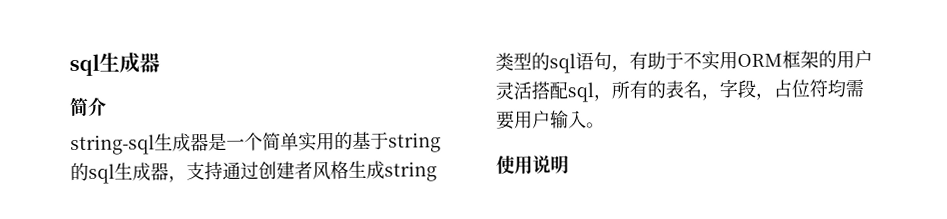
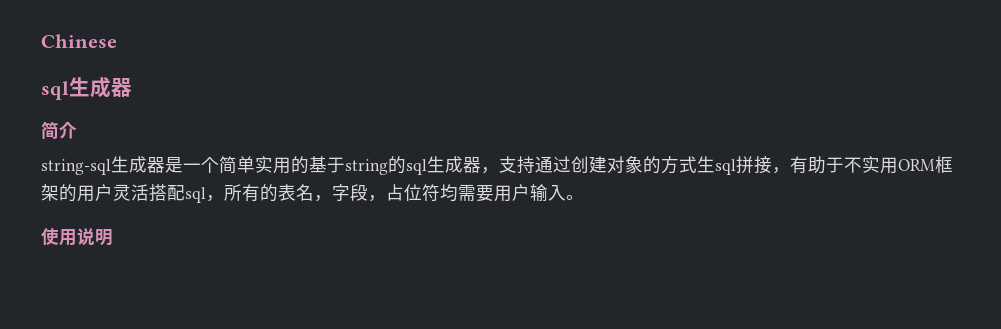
(69, 65) none -> [41,34,117,48] Chinese //
[294,160,437,182] [495,51,612,74] 者风格生成string类型的sql语句 -> [607,156,772,175] 对象的方式生sql拼接

